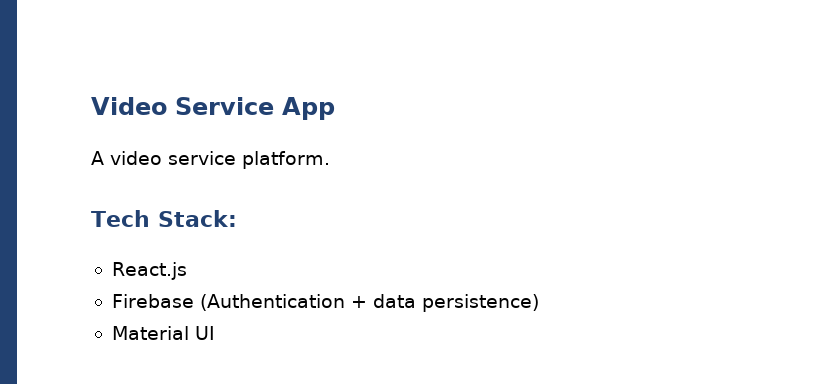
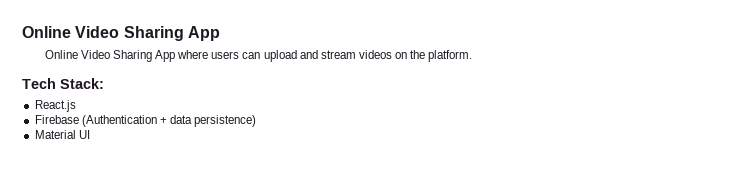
[91,97,335,120] [91,151,236,165] Video Service App // A video service -> [22,26,220,41] [44,50,426,62] Online Video Sharing App // Online Video Sharing App where users can upload and stream videos on the

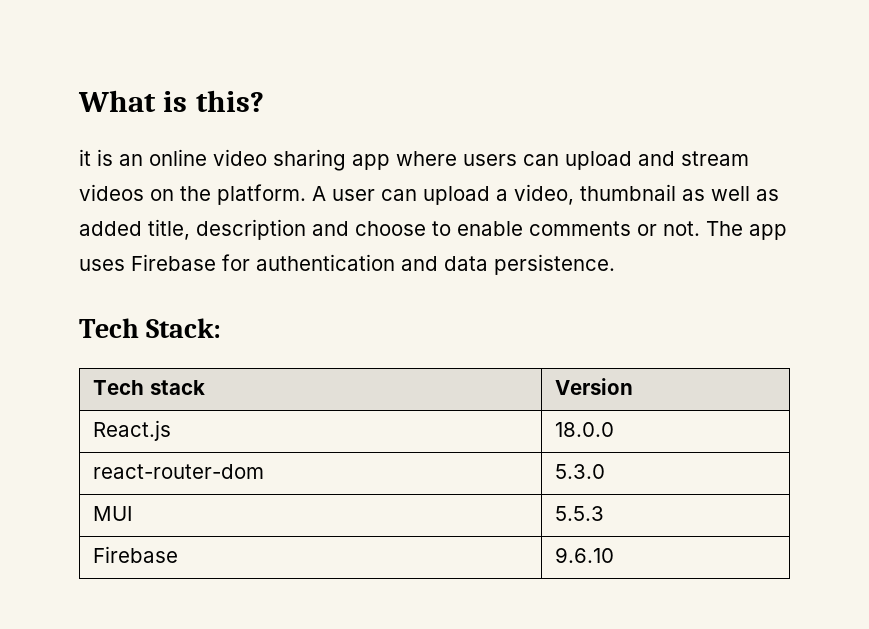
[22,26,220,41] [44,50,176,62] Online Video Sharing App // Online Video Sharing App -> [78,90,264,112] [79,149,390,171] What is this? // it is an online video sharing app
[22,78,104,89] [34,100,76,112] [34,115,257,127] [34,130,90,139] // Tech Stack: // React.js // Firebase (Authentication + data persistence) // Material UI -> [312,184,779,205] [79,219,787,240] [79,254,615,275] [79,318,222,338] [93,380,205,395] [555,378,634,395] [93,420,172,441] [555,422,615,437] [93,464,265,479] [555,464,606,479] [93,506,134,521] [555,506,605,521] [93,546,179,563] [555,547,615,563] A user can upload a video, thumbnail as well as added title, description and choose to enable comments or not. The app uses Firebase for authentication and data persistence. // Tech Stack: // Tech stack | Version // React.js | 18.0.0 // react-router-dom | 5.3.0 // MUI | 5.5.3 // Firebase | 9.6.10

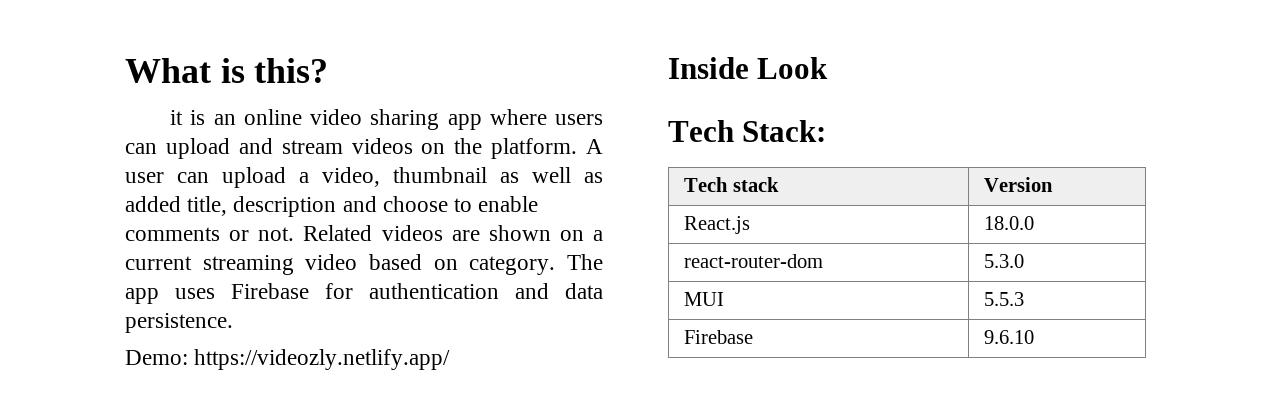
(700, 228) none -> [303,225,603,241] [125,254,556,275] Related videos are shown on a current streaming video based on category.
(615, 264) none -> [125,349,451,370] [668,57,829,79] // Demo: https://videozly.netlify.app/ // Inside Look

